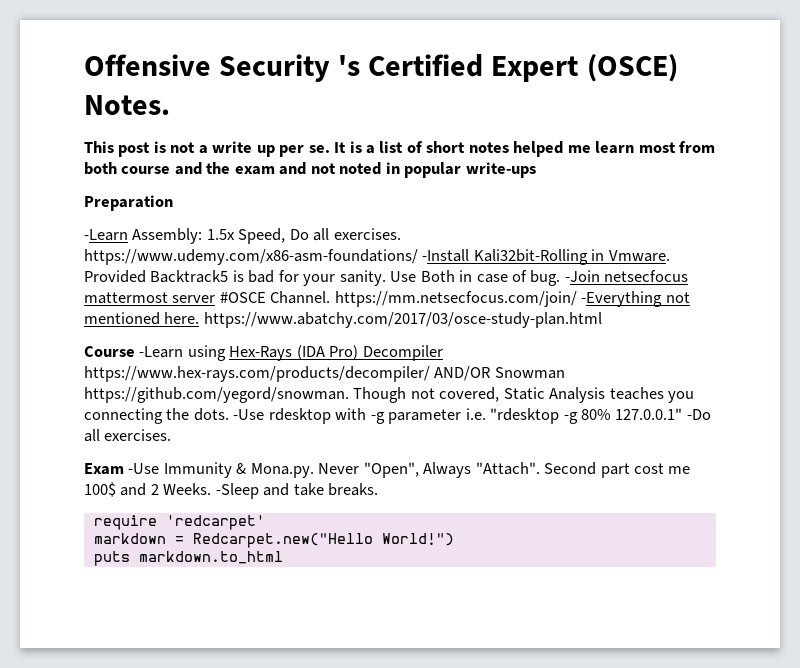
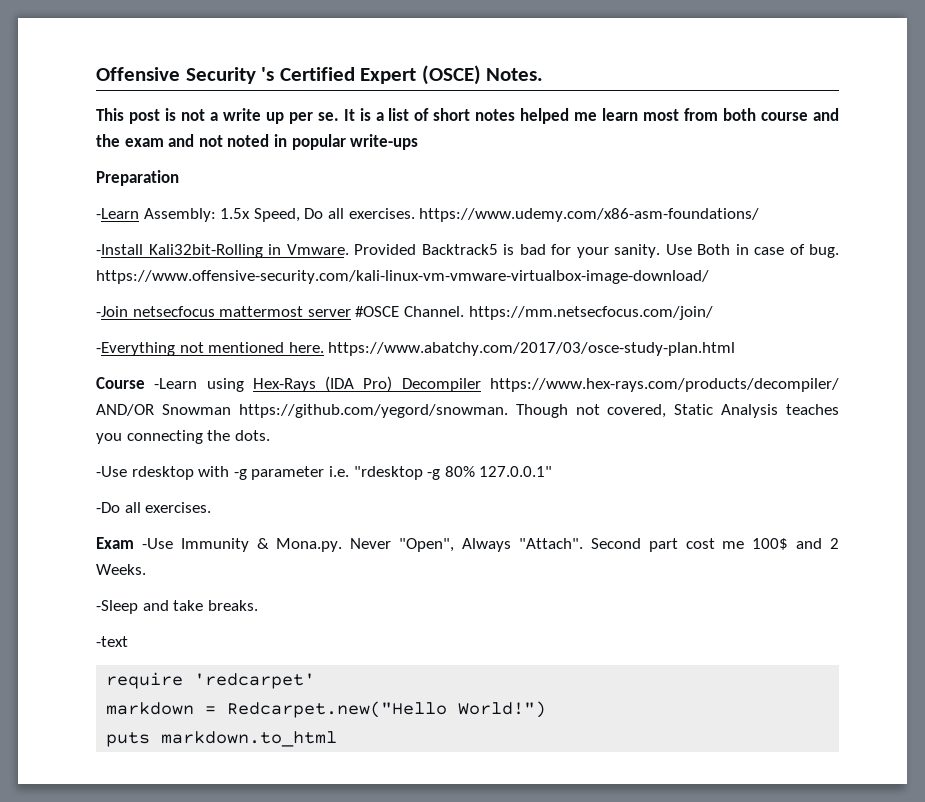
(418, 257) none -> (760, 215) //
(561, 278) none -> [96,270,709,284] https://www.offensive-security.com/kali-linux-vm-vmware-virtualbox-image-download/ //
(577, 299) none -> (713, 313) //
(229, 414) none -> (270, 435) //
(683, 414) none -> (553, 471) //
(212, 489) none -> (146, 569) //
(379, 489) none -> [96,636,128,647] // -text

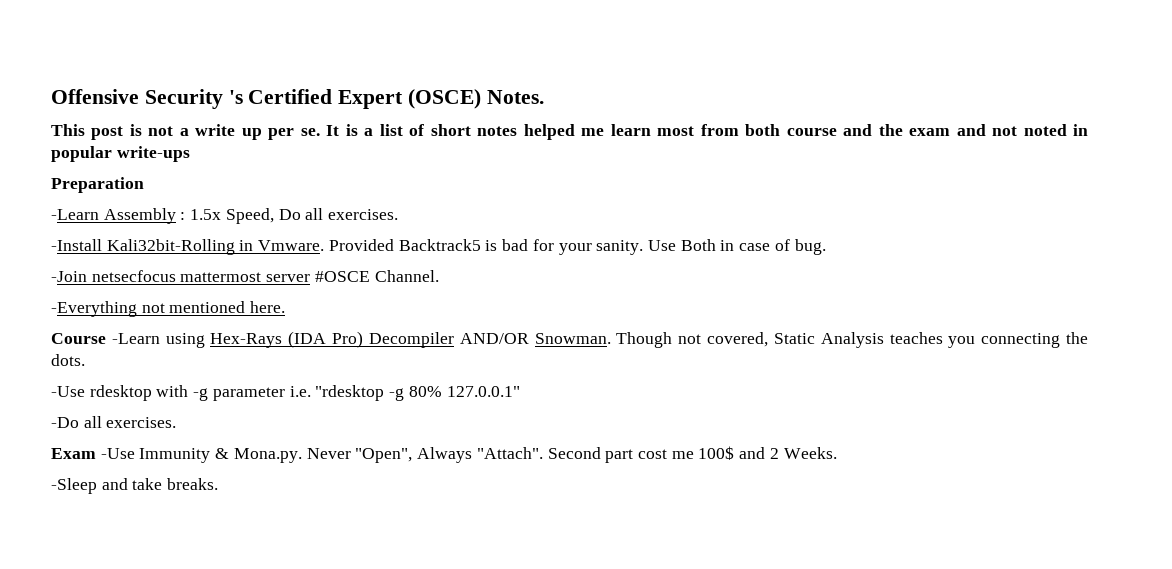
[143,208,216,222] Assembly: -> [103,208,186,224] Assembly :
[419,208,760,222] https://www.udemy.com/x86-asm-foundations/ -> (399, 214) none
[96,270,709,284] https://www.offensive-security.com/kali-linux-vm-vmware-virtualbox-image-download/ -> (826, 247) none
[468,306,713,320] https://mm.netsecfocus.com/join/ -> (439, 276) none
[328,342,736,356] https://www.abatchy.com/2017/03/osce-study-plan.html -> (286, 307) none
[489,378,839,392] [96,404,508,418] https://www.hex-rays.com/products/decompiler/ AND/OR Snowman https://github.com/yegord/snowman. -> [459,333,611,344] AND/OR Snowman.
[96,636,128,647] [106,672,316,689] [106,701,547,718] [106,731,338,747] // -text // require 'redcarpet' // markdown = Redcarpet.new("Hello World!") // puts markdown.to_html -> (219, 484) none

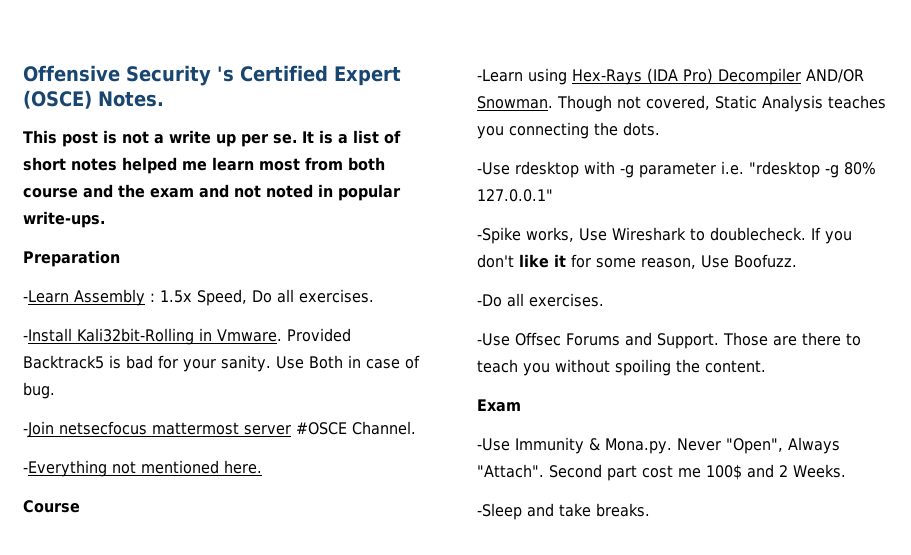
[116,146,190,162] write-ups -> [23,211,105,228] write-ups.
(106, 338) none -> (80, 506) //
[51,416,177,428] -Do all exercises. -> [477,227,852,244] [477,254,797,269] [477,293,604,307] [477,332,861,349] [477,359,766,376] -Spike works, Use Wireshark to doublecheck. If you don't like it for some reason, Use Boofuzz. // -Do all exercises. // -Use Offsec Forums and Support. Those are there to teach you without spoiling the content.
(96, 453) none -> (521, 405) //

